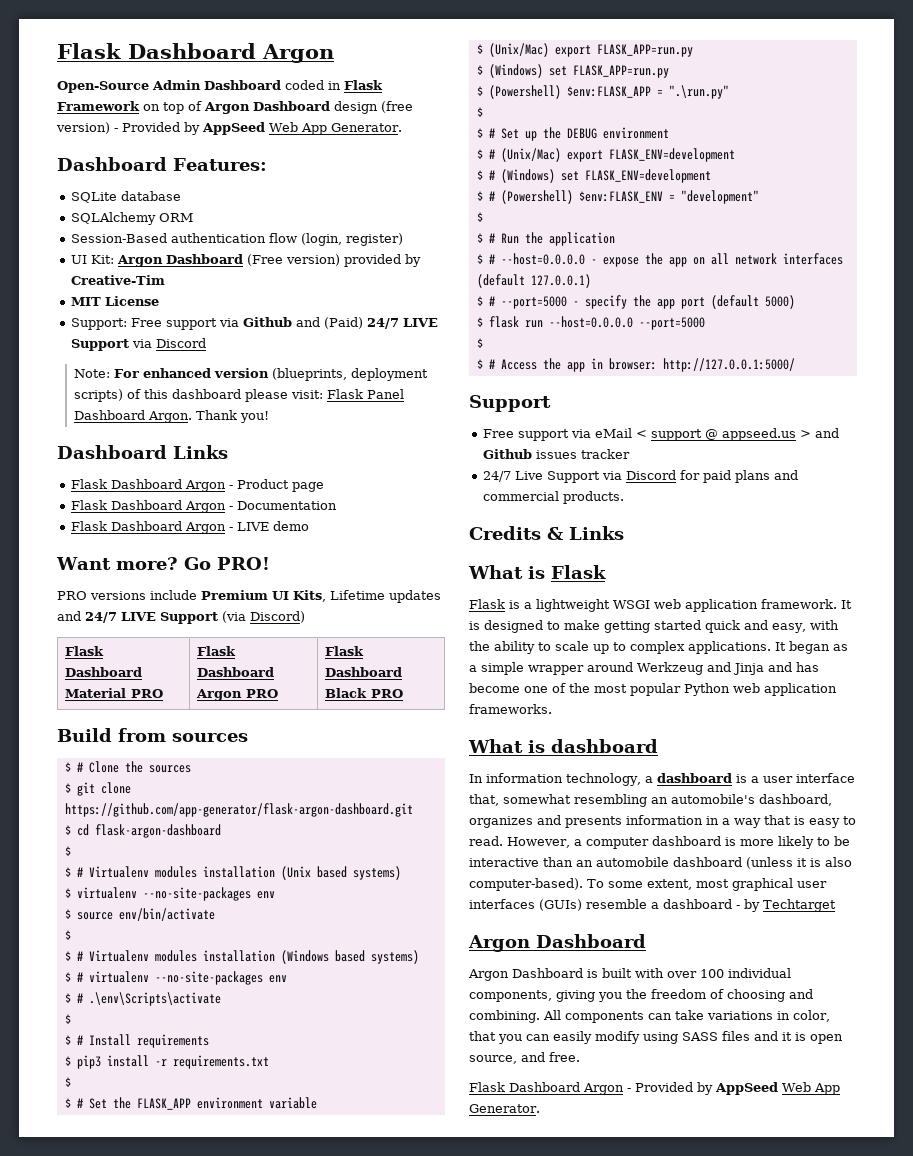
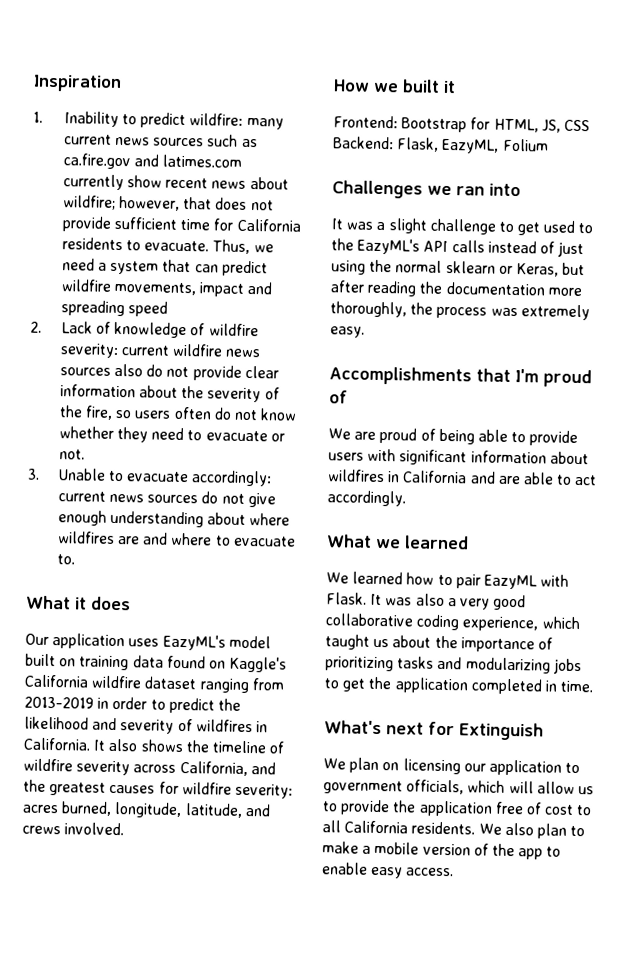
[57,43,334,63] [57,80,383,93] [57,101,413,114] [56,122,402,135] [57,157,267,171] [71,191,182,203] [71,212,194,225] [71,233,404,246] [71,254,422,267] [71,275,166,285] [71,296,160,306] [71,317,439,330] [71,338,207,351] [74,368,429,381] [74,389,405,402] [74,410,270,423] [57,445,228,459] [71,479,325,492] [71,500,338,513] [71,521,310,534] [56,557,270,570] [57,590,441,603] [57,611,305,624] [64,646,104,656] [64,667,142,677] [64,688,163,698] [196,646,236,656] [196,667,274,677] [195,689,278,701] [324,646,364,656] [324,667,402,677] [324,688,403,698] [57,728,248,742] [64,761,191,773] [64,782,131,796] [64,803,413,817] [64,824,221,838] [64,846,71,856] [64,866,401,880] [64,887,275,901] [64,908,215,921] [64,930,71,940] [64,950,419,964] [64,971,287,985] [64,992,221,1006] [64,1014,71,1024] [64,1034,209,1048] [64,1055,269,1069] [64,1077,71,1087] [64,1097,317,1110] [476,43,693,57] [476,64,669,78] [476,85,729,99] [476,107,483,117] [476,127,669,141] [476,148,735,162] [476,169,711,183] [476,190,759,204] [476,212,483,222] [476,232,615,246] [476,253,843,267] [476,274,591,288] [476,295,795,309] [476,316,705,330] [476,338,483,348] [476,358,795,372] [469,395,551,412] [483,428,840,441] [483,449,631,459] [483,470,799,483] [483,491,625,504] [469,526,624,540] [468,565,606,579] [469,599,852,612] [469,620,839,633] [469,641,848,654] [469,662,819,675] [469,683,837,696] [469,704,552,714] [468,739,658,753] [469,773,855,786] [469,794,832,807] [469,815,856,828] [469,836,850,849] [469,857,852,869] [469,878,827,891] [469,899,836,912] [468,934,646,952] [468,968,791,981] [469,989,813,1002] [469,1010,830,1023] [469,1031,843,1044] [469,1052,580,1064] [469,1082,840,1095] [469,1104,540,1113] Flask Dashboard Argon // Open-Source Admin Dashboard coded in Flask Framework on top of Argon Dashboard design (free version) - Provided by AppSeed Web App Generator. // Dashboard Features: // SQLite database // SQLAlchemy ORM // Session-Based authentication flow (login, register) // UI Kit: Argon Dashboard (Free version) provided by Creative-Tim // MIT License // Support: Free support via Github and (Paid) 24/7 LIVE Support via Discord // Note: For enhanced version (blueprints, deployment scripts) of this dashboard please visit: Flask Panel Dashboard Argon. Thank you! // Dashboard Links // Flask Dashboard Argon - Product page // Flask Dashboard Argon - Documentation // Flask Dashboard Argon - LIVE demo // Want more? Go PRO! // PRO versions include Premium UI Kits, Lifetime updates and 24/7 LIVE Support (via Discord) // Flask Dashboard Material PRO | Flask Dashboard Argon PRO | Flask Dashboard Black PRO // Build from sources // $ # Clone the sources // $ git clone https://github.com/app-generator/flask-argon-dashboard.git // $ cd flask-argon-dashboard // $ // $ # Virtualenv modules installation (Unix based systems) // $ virtualenv --no-site-packages env // $ source env/bin/activate // $ // $ # Virtualenv modules installation (Windows based systems) // $ # virtualenv --no-site-packages env // $ # .\env\Scripts\activate // $ // $ # Install requirements // $ pip3 install -r requirements.txt // $ // $ # Set the FLASK_APP environment variable // $ (Unix/Mac) export FLASK_APP=run.py // $ (Windows) set FLASK_APP=run.py // $ (Powershell) $env:FLASK_APP = ".\run.py" // $ // $ # Set up the DEBUG environment // $ # (Unix/Mac) export FLASK_ENV=development // $ # (Windows) set FLASK_ENV=development // $ # (Powershell) $env:FLASK_ENV = "development" // $ // $ # Run the application // $ # --host=0.0.0.0 - expose the app on all network interfaces (default 127.0.0.1) // $ # --port=5000 - specify the app port (default 5000) // $ flask run --host=0.0.0.0 --port=5000 // $ // $ # Access the app in browser: http://127.0.0.1:5000/ // Support // Free support via eMail < support @ appseed.us > and Github issues tracker // 24/7 Live Support via Discord for paid plans and commercial products. // Credits & Links // What is Flask // Flask is a lightweight WSGI web application framework. It is designed to make getting started quick and easy, with the ability to scale up to complex applications. It began as a simple wrapper around Werkzeug and Jinja and has become one of the most popular Python web application frameworks. // What is dashboard // In information technology, a dashboard is a user interface that, somewhat resembling an automobile's dashboard, organizes and presents information in a way that is easy to read. However, a computer dashboard is more likely to be interactive than an automobile dashboard (unless it is also computer-based). To some extent, most graphical user interfaces (GUIs) resemble a dashboard - by Techtarget // Argon Dashboard // Argon Dashboard is built with over 100 individual components, giving you the freedom of choosing and combining. All components can take variations in color, that you can easily modify using SASS files and it is open source, and free. // Flask Dashboard Argon - Provided by AppSeed Web App Generator. -> [33,74,122,93] [33,111,284,130] [63,134,258,148] [62,153,243,170] [62,174,289,191] [62,195,274,211] [61,216,301,232] [61,237,274,255] [61,258,268,277] [60,279,274,297] [60,300,169,317] [30,321,259,339] [59,343,261,359] [59,363,279,381] [59,384,280,403] [58,405,298,421] [58,426,285,443] [58,449,85,460] [27,468,273,487] [57,491,276,508] [57,510,291,528] [57,531,296,547] [56,554,75,565] [26,595,131,611] [25,633,271,651] [25,653,288,673] [24,674,284,694] [24,696,241,714] [24,716,268,734] [23,737,286,754] [23,758,276,777] [23,779,293,799] [22,801,271,819] [22,822,125,836] [333,79,456,94] [333,115,590,133] [333,136,549,154] [332,180,521,199] [331,218,594,236] [331,238,585,258] [331,259,586,277] [330,280,582,297] [330,301,590,321] [330,326,365,338] [329,366,592,388] [329,390,348,404] [328,427,579,447] [328,448,589,466] [327,469,598,486] [327,490,406,507] [326,534,469,550] [326,571,570,590] [326,592,527,611] [325,613,580,632] [325,634,553,653] [325,656,582,675] [324,676,594,695] [324,720,544,741] [323,757,581,776] [323,779,594,795] [322,799,593,817] [322,820,586,839] [322,841,562,860] [322,862,455,879] Inspiration // 1. Inability to predict wildfire: many current news sources such as ca.fire.gov and latimes.com currently show recent news about wildfire; however, that does not provide sufficient time for California residents to evacuate. Thus, we need a system that can predict wildfire movements, impact and spreading speed // 2. Lack of knowledge of wildfire severity: current wildfire news sources also do not provide clear information about the severity of the fire, so users often do not know whether they need to evacuate or not. // 3. Unable to evacuate accordingly: current news sources do not give enough understanding about where wildfires are and where to evacuate to. // What it does // Our application uses EazyML's model built on training data found on Kaggle's California wildfire dataset ranging from 2013-2019 in order to predict the likelihood and severity of wildfires in California. It also shows the timeline of wildfire severity across California, and the greatest causes for wildfire severity: acres burned, longitude, latitude, and crews involved. // How we built it // Frontend: Bootstrap for HTML, JS, CSS Backend: Flask, EazyML, Folium // Challenges we ran into // It was a slight challenge to get used to the EazyML's API calls instead of just using the normal sklearn or Keras, but after reading the documentation more thoroughly, the process was extremely easy. // Accomplishments that I'm proud of // We are proud of being able to provide users with significant information about wildfires in California and are able to act accordingly. // What we learned // We learned how to pair EazyML with Flask. It was also a very good collaborative coding experience, which taught us about the importance of prioritizing tasks and modularizing jobs to get the application completed in time. // What's next for Extinguish // We plan on licensing our application to government officials, which will allow us to provide the application free of cost to all California residents. We also plan to make a mobile version of the app to enable easy access.

